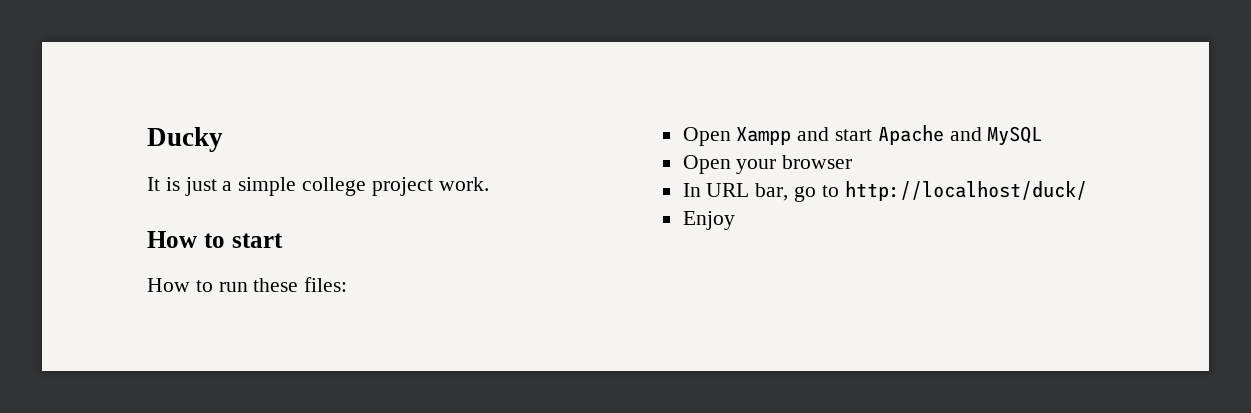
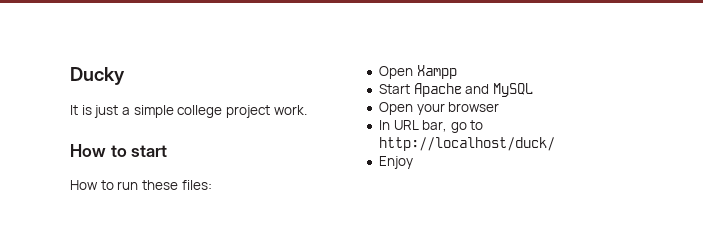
[797,127,873,141] and start -> [378,84,410,94] // Start

